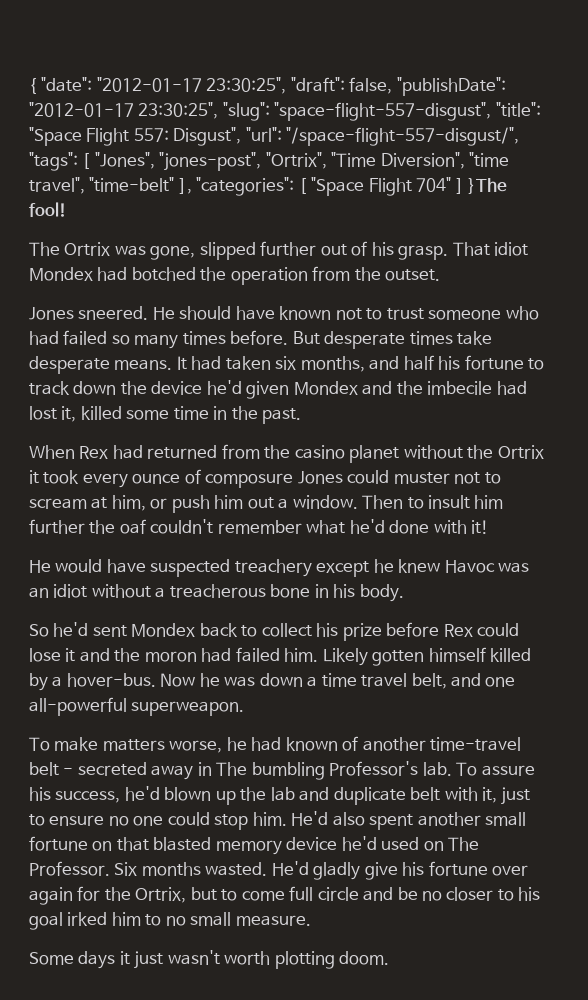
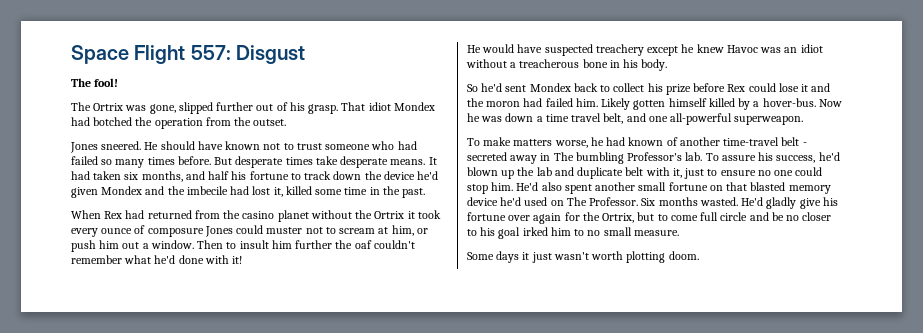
[29,77,506,96] [29,102,541,121] [29,127,520,146] [29,152,510,171] [29,177,508,196] { "date": "2012-01-17 23:30:25", "draft": false, "publishDate": "2012-01-17 23:30:25", "slug": "space-flight-557-disgust", "title": "Space Flight 557: Disgust", "url": "/space-flight-557-disgust/", "tags": [ "Jones", "jones-post", "Ortrix", "Time Diversion", "time travel", "time-belt" ], "categories": [ "Space Flight 704" ] }The -> [71,45,306,64] [71,78,91,87] Space Flight 557: Disgust // The

